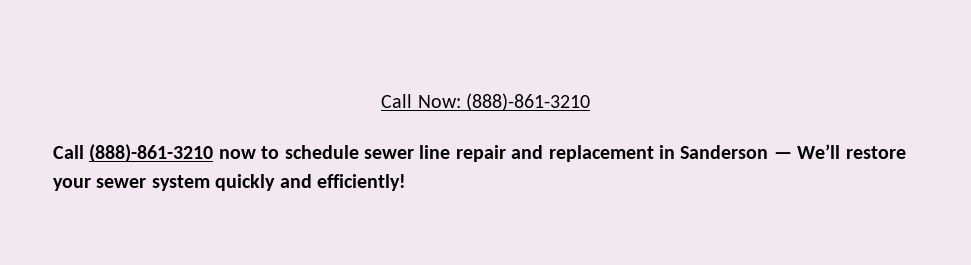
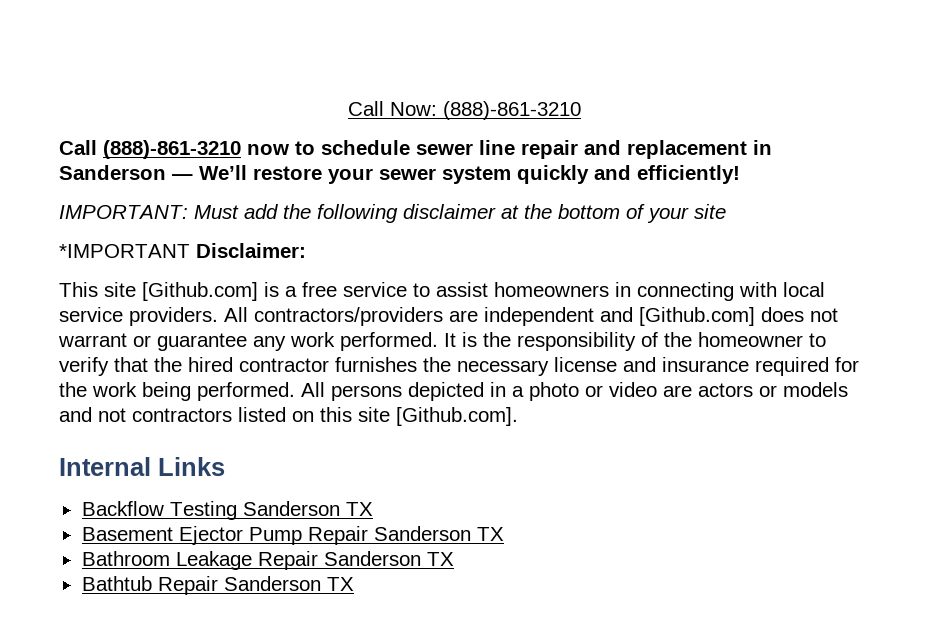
(406, 182) none -> [59,204,726,223] [59,243,306,258] [59,282,825,301] [59,307,838,326] [58,332,826,351] [59,357,859,376] [59,382,848,401] [59,407,518,426] [59,457,225,476] [81,501,373,520] [81,526,504,545] [81,551,454,570] [81,576,354,595] // IMPORTANT: Must add the following disclaimer at the bottom of your site // *IMPORTANT Disclaimer: // This site [Github.com] is a free service to assist homeowners in connecting with local service providers. All contractors/providers are independent and [Github.com] does not warrant or guarantee any work performed. It is the responsibility of the homeowner to verify that the hired contractor furnishes the necessary license and insurance required for the work being performed. All persons depicted in a photo or video are actors or models and not contractors listed on this site [Github.com]. // Internal Links // Backflow Testing Sanderson TX // Basement Ejector Pump Repair Sanderson TX // Bathroom Leakage Repair Sanderson TX // Bathtub Repair Sanderson TX

